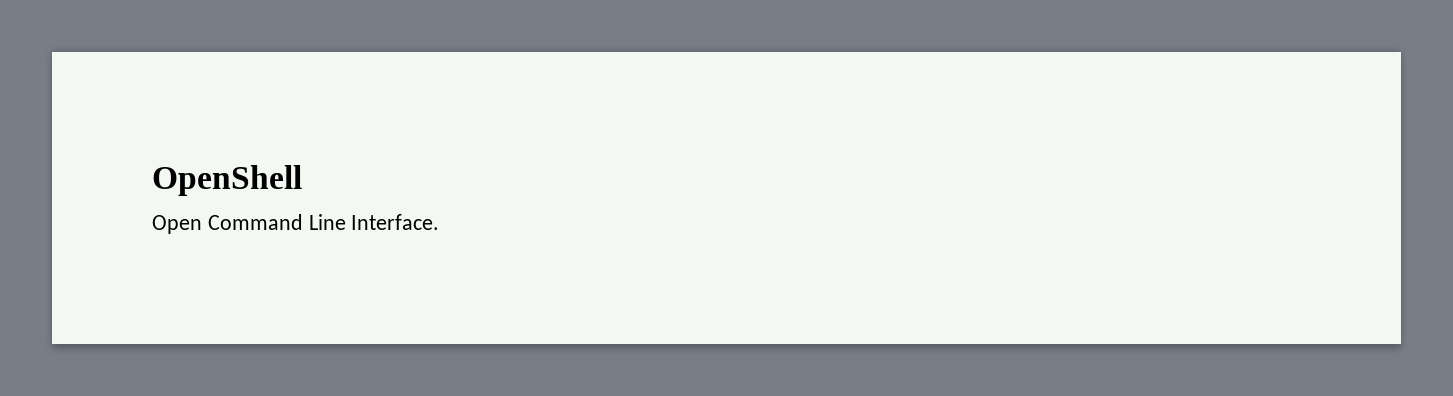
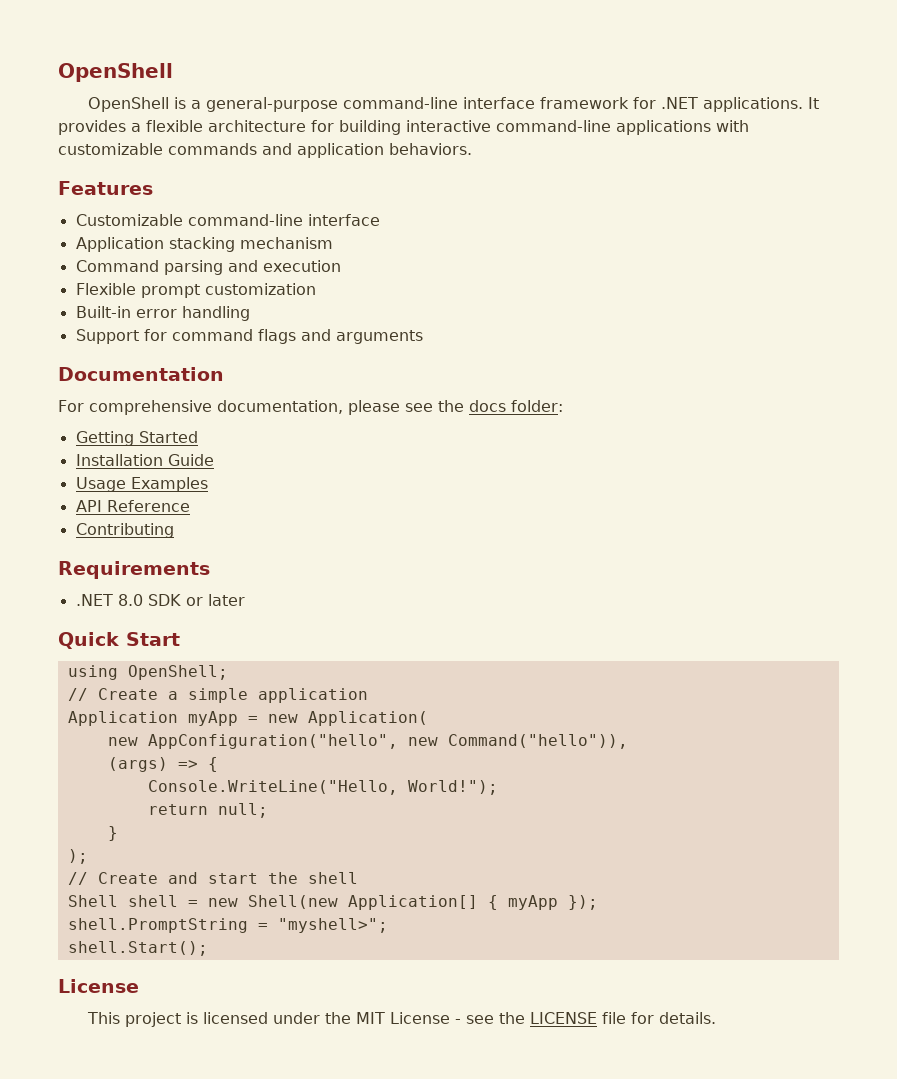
[152,214,440,234] Open Command Line Interface. -> [87,97,819,112] [58,120,749,135] [58,143,472,158] [58,181,153,195] [75,214,380,226] [75,237,333,252] [75,260,341,275] [75,283,316,298] [75,306,250,321] [75,329,423,344] [58,367,224,381] [58,400,563,415] [75,431,198,446] [75,454,214,466] [75,477,208,492] [75,500,190,512] [75,523,174,538] [58,561,210,579] [75,594,245,606] [58,632,180,649] [67,665,228,680] [67,688,368,703] [67,711,428,726] [107,734,628,749] [107,757,218,772] [147,780,498,795] [147,803,268,818] [107,826,118,841] [67,849,88,864] [67,872,358,885] [67,895,598,910] [67,918,388,933] [67,941,208,956] [58,979,139,993] [86,1012,716,1027] OpenShell is a general-purpose command-line interface framework for .NET applications. It provides a flexible architecture for building interactive command-line applications with customizable commands and application behaviors. // Features // Customizable command-line interface // Application stacking mechanism // Command parsing and execution // Flexible prompt customization // Built-in error handling // Support for command flags and arguments // Documentation // For comprehensive documentation, please see the docs folder: // Getting Started // Installation Guide // Usage Examples // API Reference // Contributing // Requirements // .NET 8.0 SDK or later // Quick Start // using OpenShell; // // Create a simple application // Application myApp = new Application( // new AppConfiguration("hello", new Command("hello")), // (args) => { // Console.WriteLine("Hello, World!"); // return null; // } // ); // // Create and start the shell // Shell shell = new Shell(new Application[] { myApp }); // shell.PromptString = "myshell>"; // shell.Start(); // License // This project is licensed under the MIT License - see the LICENSE file for details.

